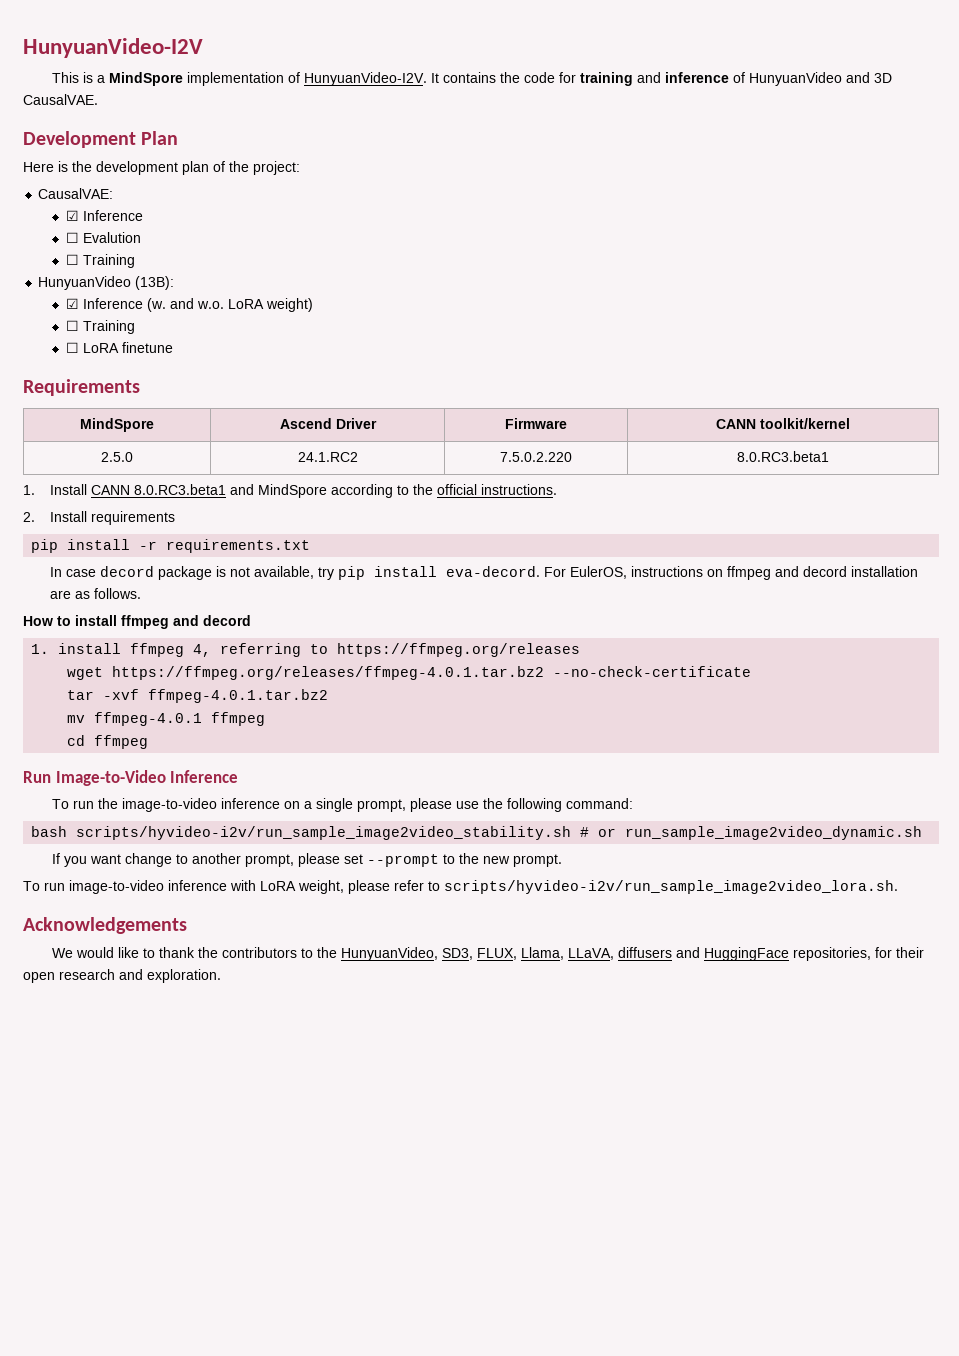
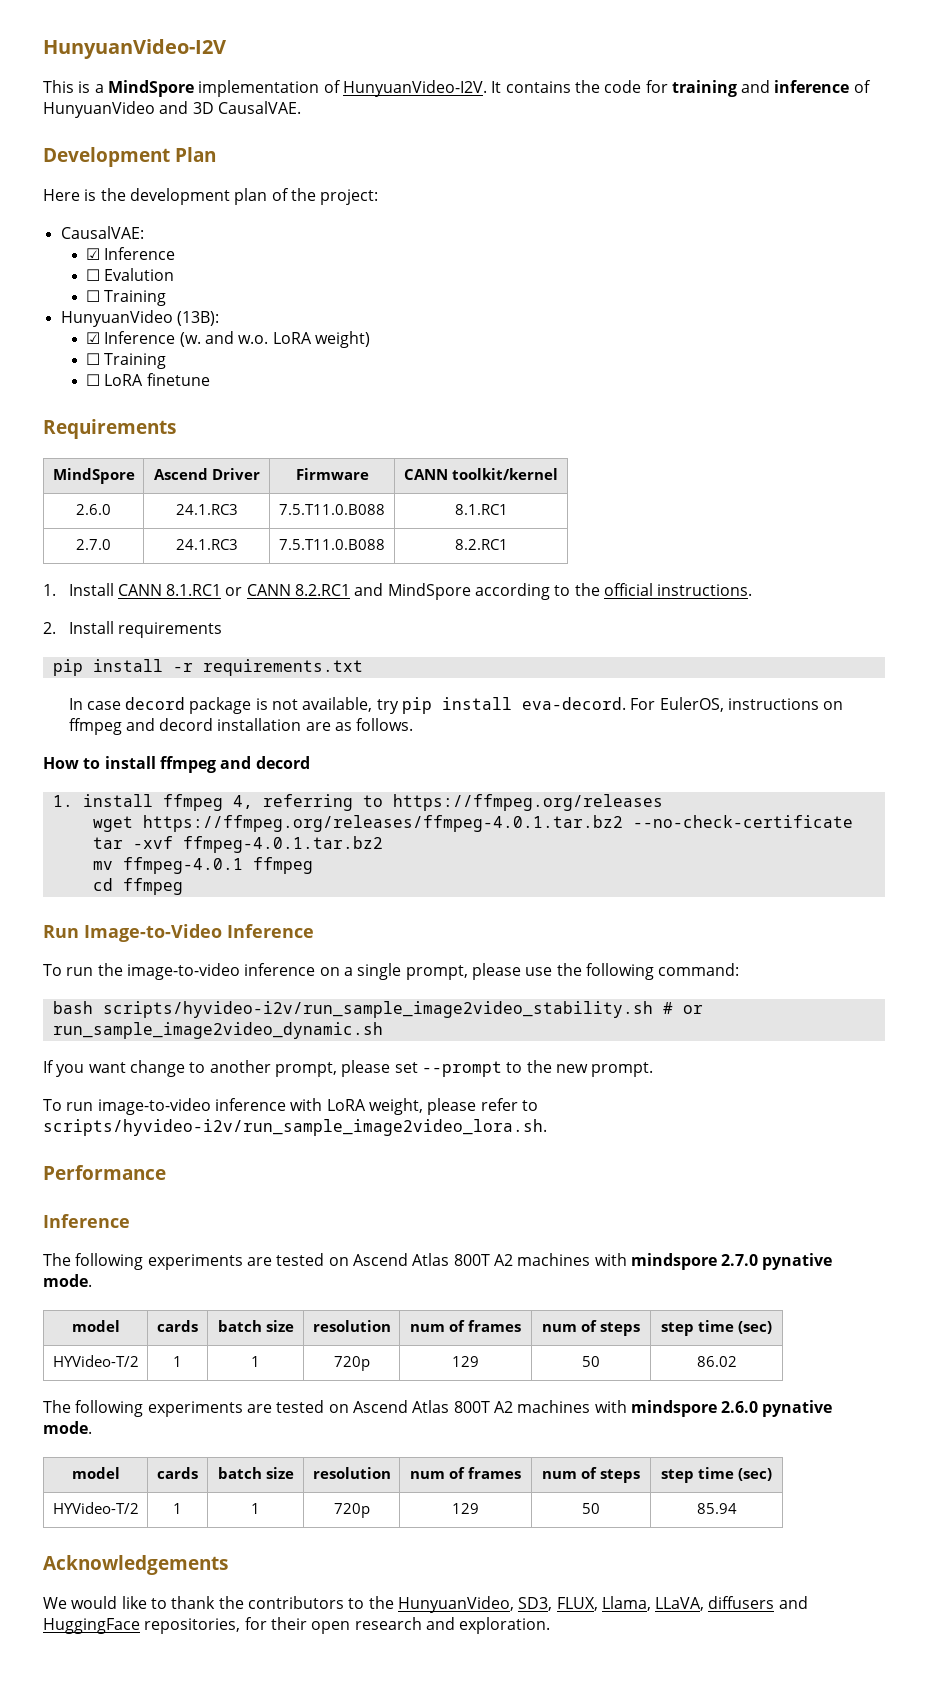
[101,452,133,462] [297,452,358,462] [500,452,572,462] [737,451,829,462] 2.5.0 | 24.1.RC2 | 7.5.0.2.220 | 8.0.RC3.beta1 -> [76,504,111,515] [175,504,238,515] [279,504,386,515] [454,504,508,515] [76,539,111,550] [175,539,238,550] [279,539,386,550] [454,539,508,550] 2.6.0 | 24.1.RC3 | 7.5.T11.0.B088 | 8.1.RC1 // 2.7.0 | 24.1.RC3 | 7.5.T11.0.B088 | 8.2.RC1
[134,484,227,495] 8.0.RC3.beta1 -> [166,584,351,596] 8.1.RC1 or CANN 8.2.RC1
(898, 887) none -> [43,1165,166,1180] [43,1214,130,1228] [43,1253,833,1270] [43,1274,92,1287] [71,1320,120,1332] [157,1320,198,1332] [217,1320,294,1332] [312,1320,391,1332] [410,1320,521,1332] [542,1320,640,1336] [661,1320,772,1336] [52,1355,139,1367] [173,1356,182,1367] [251,1356,260,1367] [333,1356,370,1371] [452,1356,479,1367] [582,1356,600,1367] [696,1356,737,1367] [43,1400,833,1417] [43,1421,92,1434] [71,1467,120,1479] [157,1467,198,1479] [217,1467,294,1479] [312,1467,391,1479] [410,1467,521,1479] [542,1467,640,1483] [661,1467,772,1483] [52,1502,139,1514] [173,1503,182,1514] [251,1503,260,1514] [333,1503,370,1518] [452,1503,479,1514] [582,1503,600,1514] [696,1503,737,1514] // Performance // Inference // The following experiments are tested on Ascend Atlas 800T A2 machines with mindspore 2.7.0 pynative mode. // model | cards | batch size | resolution | num of frames | num of steps | step time (sec) // HYVideo-T/2 | 1 | 1 | 720p | 129 | 50 | 86.02 // The following experiments are tested on Ascend Atlas 800T A2 machines with mindspore 2.6.0 pynative mode. // model | cards | batch size | resolution | num of frames | num of steps | step time (sec) // HYVideo-T/2 | 1 | 1 | 720p | 129 | 50 | 85.94

